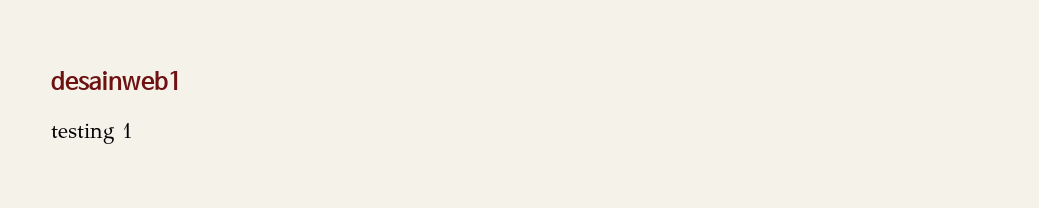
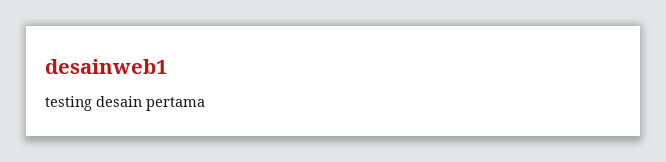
[122,123,132,138] 1 -> [96,96,205,111] desain pertama

